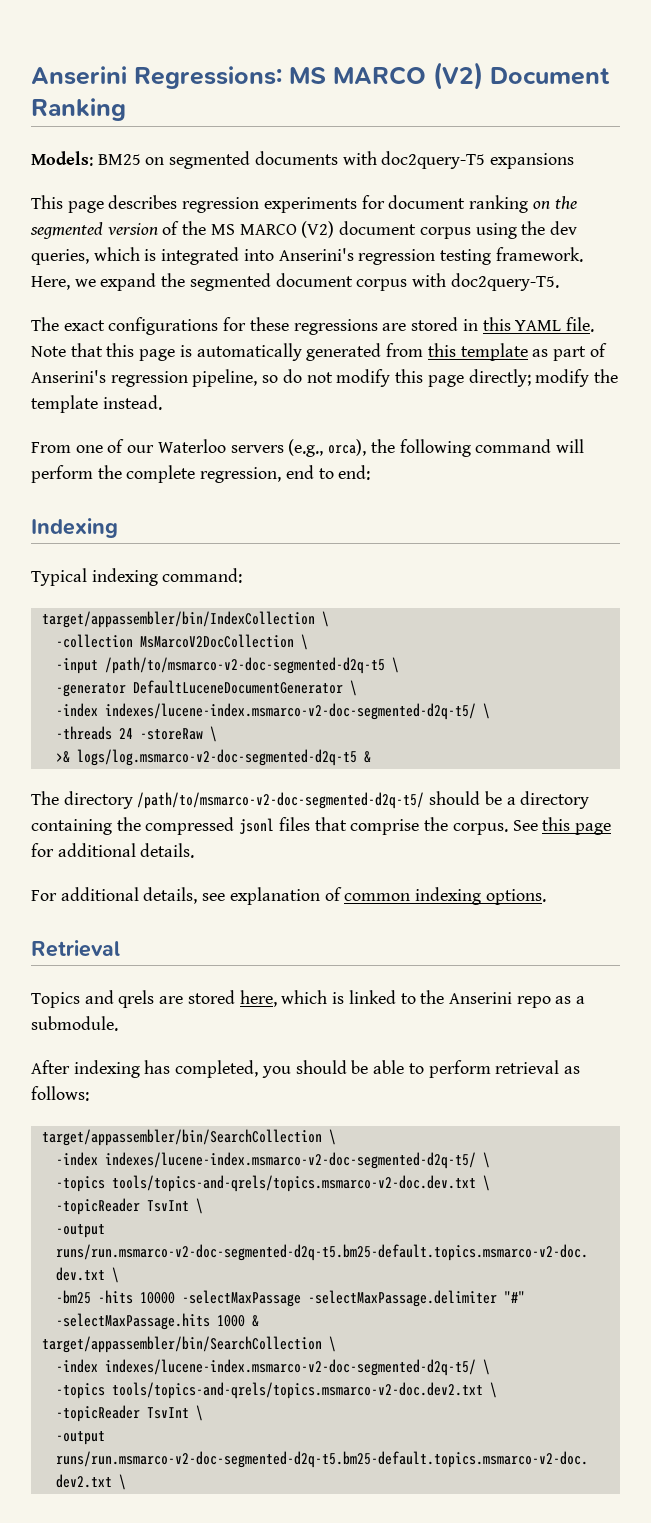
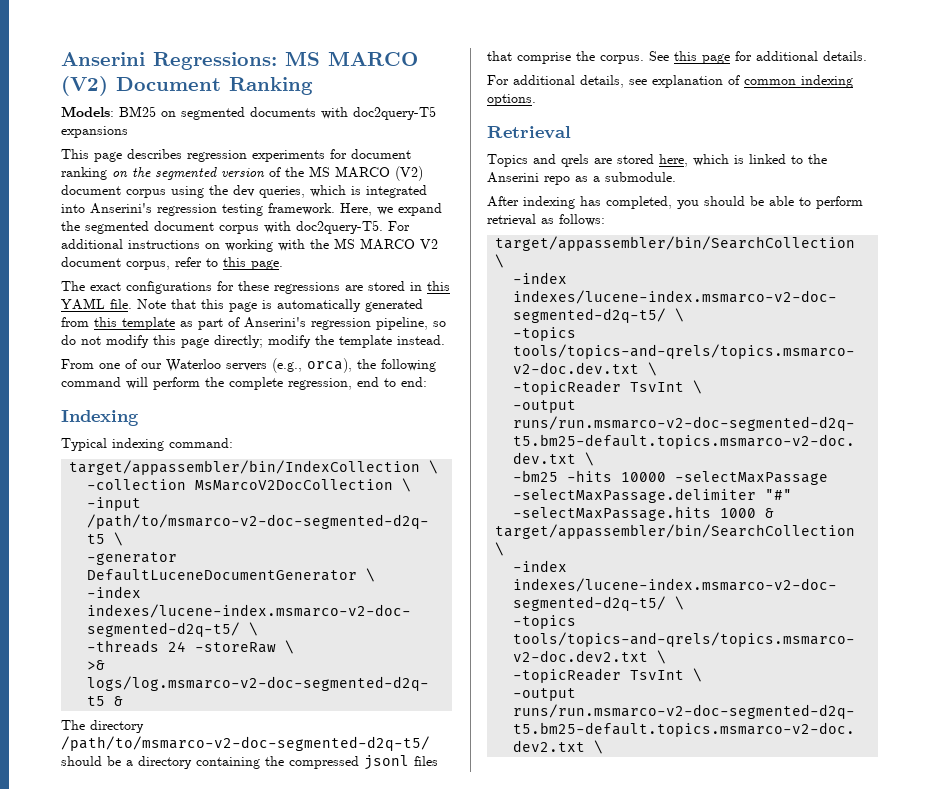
(559, 282) none -> [388,221,410,231] [61,238,438,252] [61,257,283,270] For additional instructions on working with the MS MARCO V2 document corpus, refer to this page.

